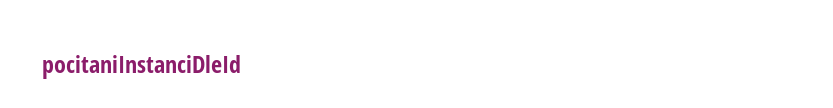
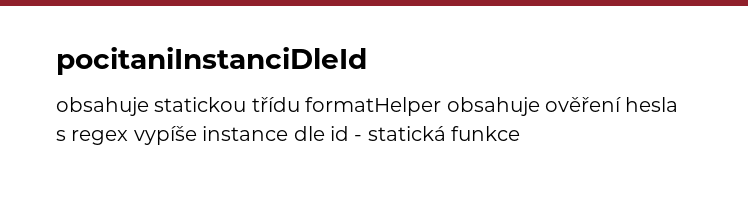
(241, 67) none -> [56,97,679,116] [56,126,521,145] // obsahuje statickou třídu formatHelper obsahuje ověření hesla s regex vypíše instance dle id - statická funkce

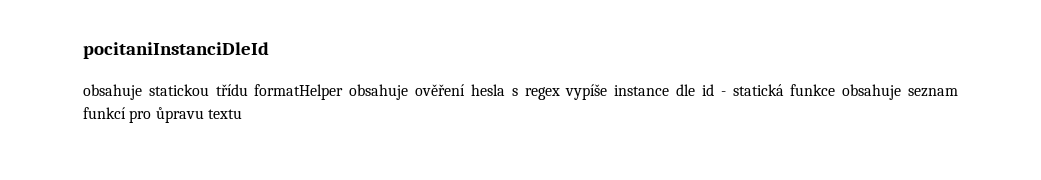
(521, 133) none -> [842,84,959,100] [83,107,242,123] obsahuje seznam funkcí pro ůpravu textu

